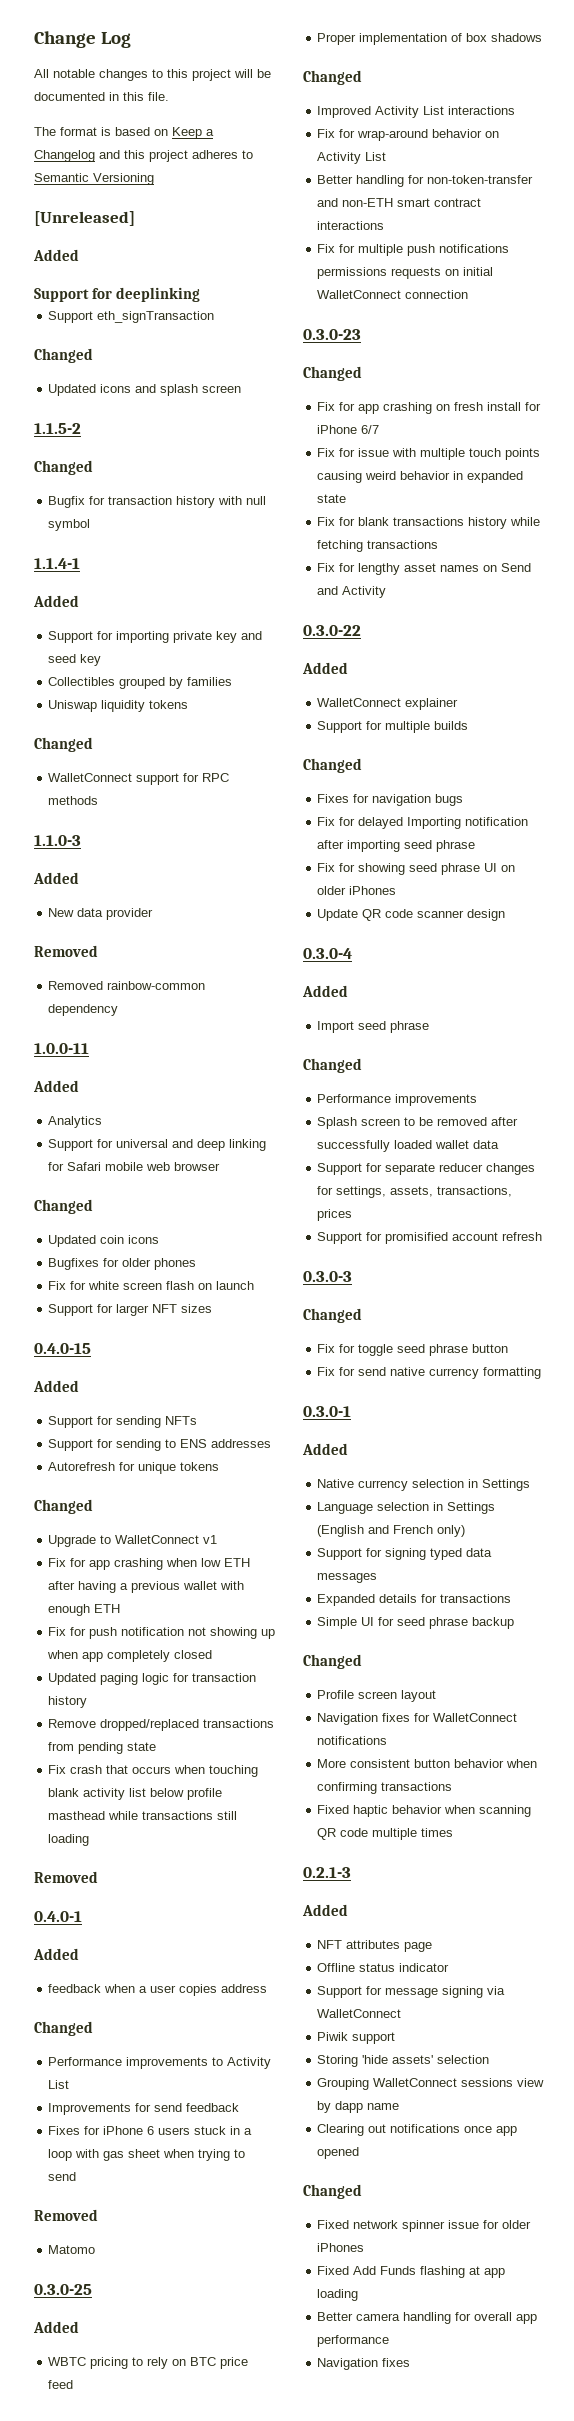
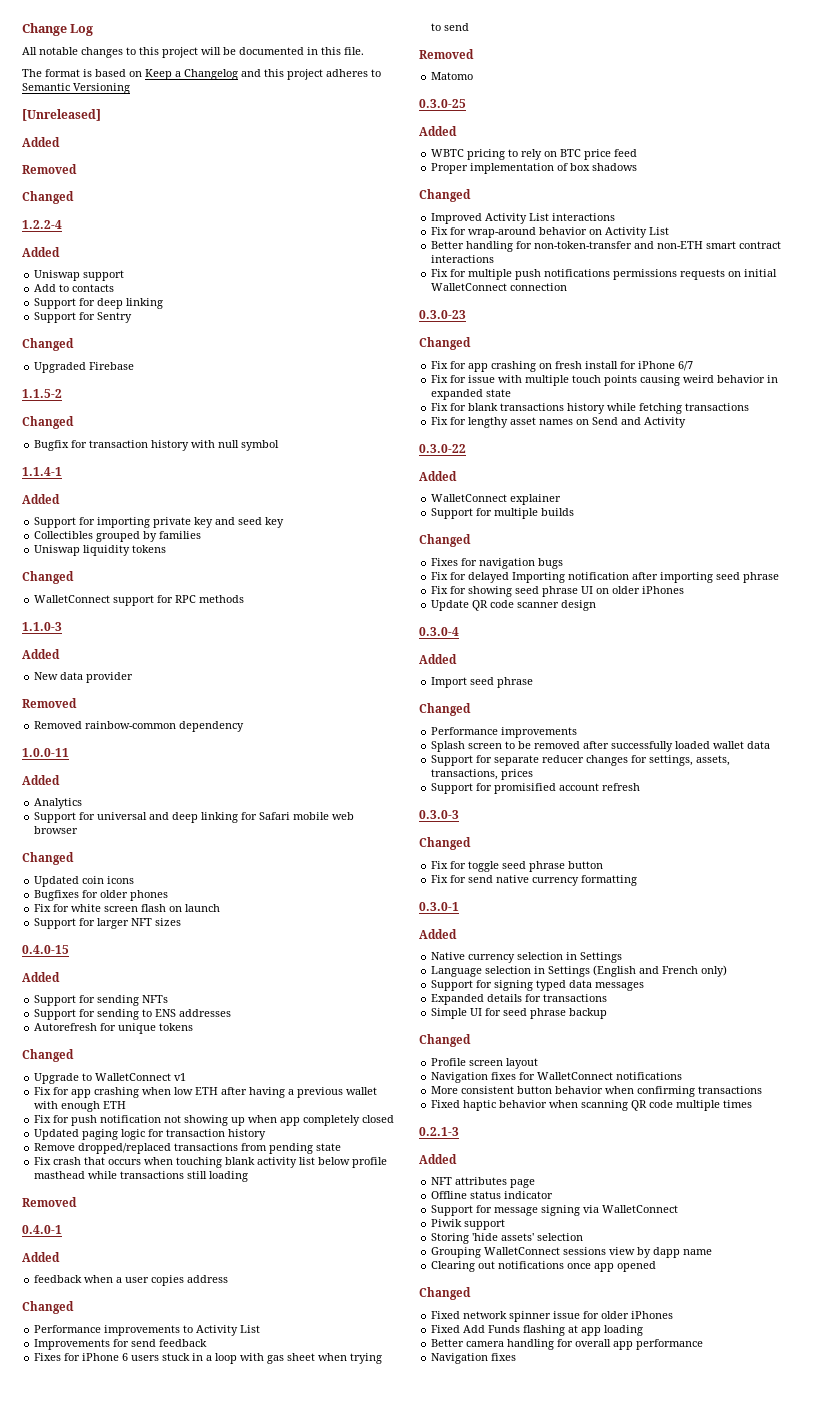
[34,287,201,302] [48,311,215,323] [34,348,93,363] [48,384,242,396] Support for deeplinking // Support eth_signTransaction // Changed // Updated icons and splash screen -> [22,164,77,174] [22,191,74,204] [22,220,62,229] [22,247,60,257] [34,270,125,281] [34,284,115,292] [34,298,164,309] [34,312,133,323] [22,338,74,351] [34,362,135,373] Removed // Changed // 1.2.2-4 // Added // Uniswap support // Add to contacts // Support for deep linking // Support for Sentry // Changed // Upgraded Firebase

